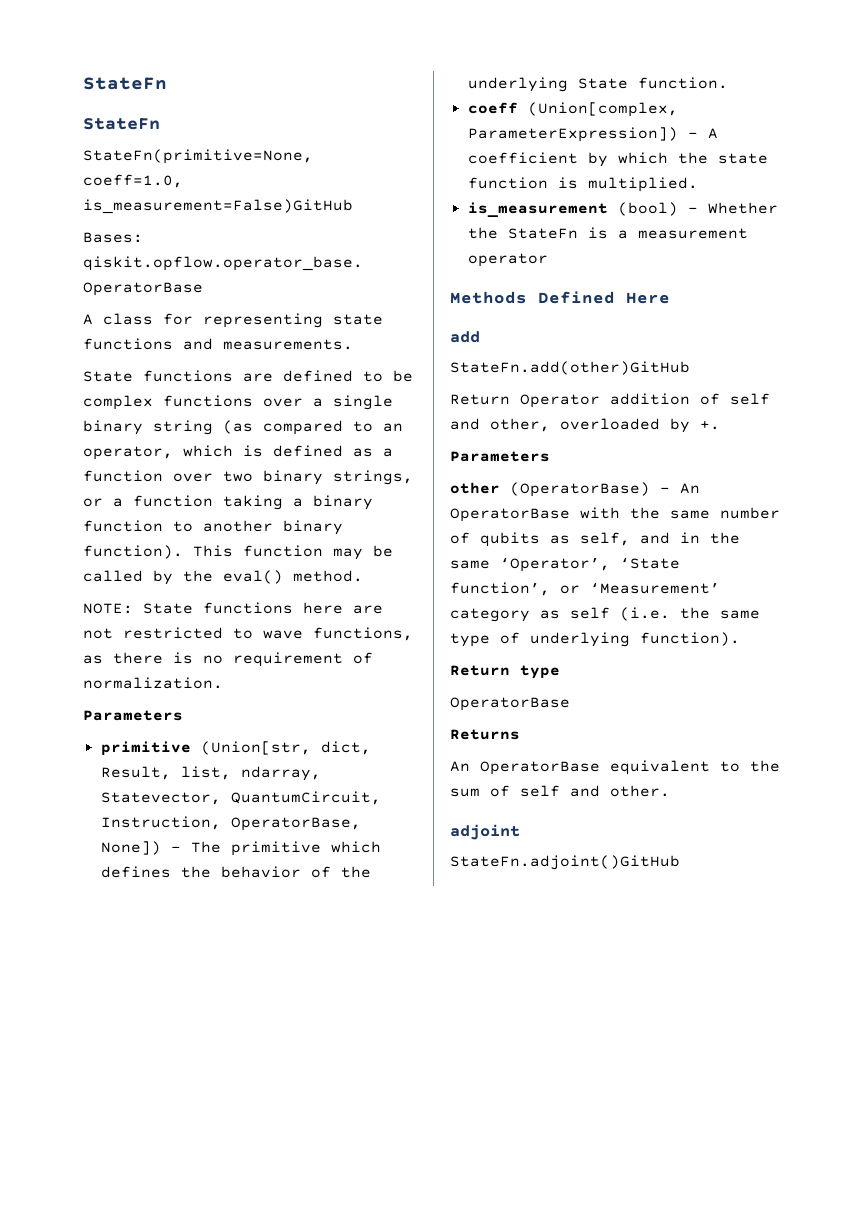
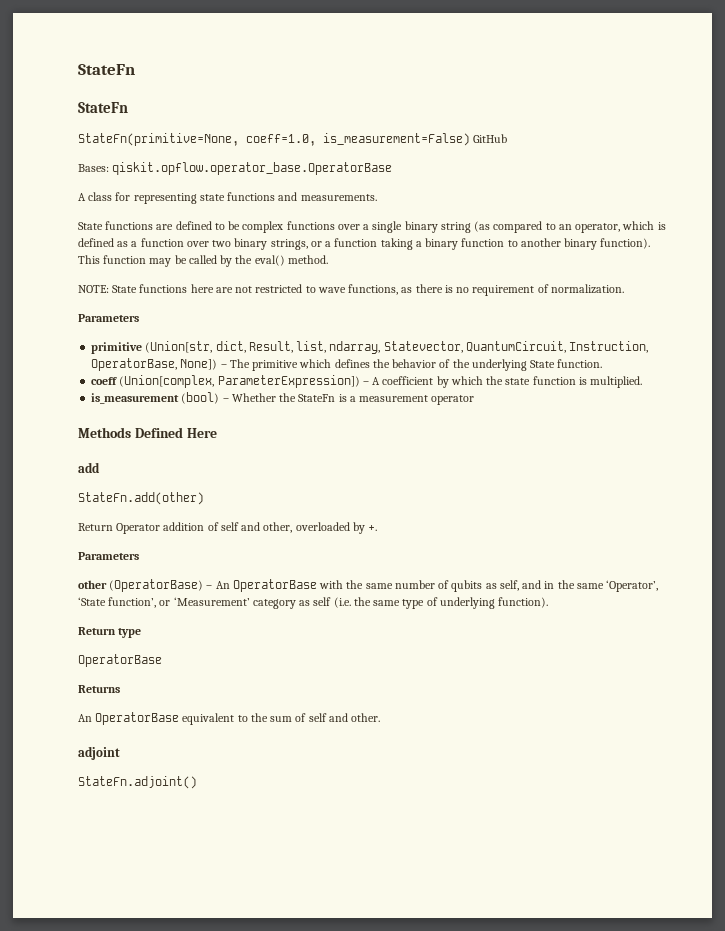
[83,199,353,214] is_measurement=False)GitHub -> [323,133,508,146] is_measurement=False) GitHub
[450,361,690,375] StateFn.add(other)GitHub -> [78,492,204,505] StateFn.add(other)
[450,855,680,870] StateFn.adjoint()GitHub -> [78,776,197,789] StateFn.adjoint()

